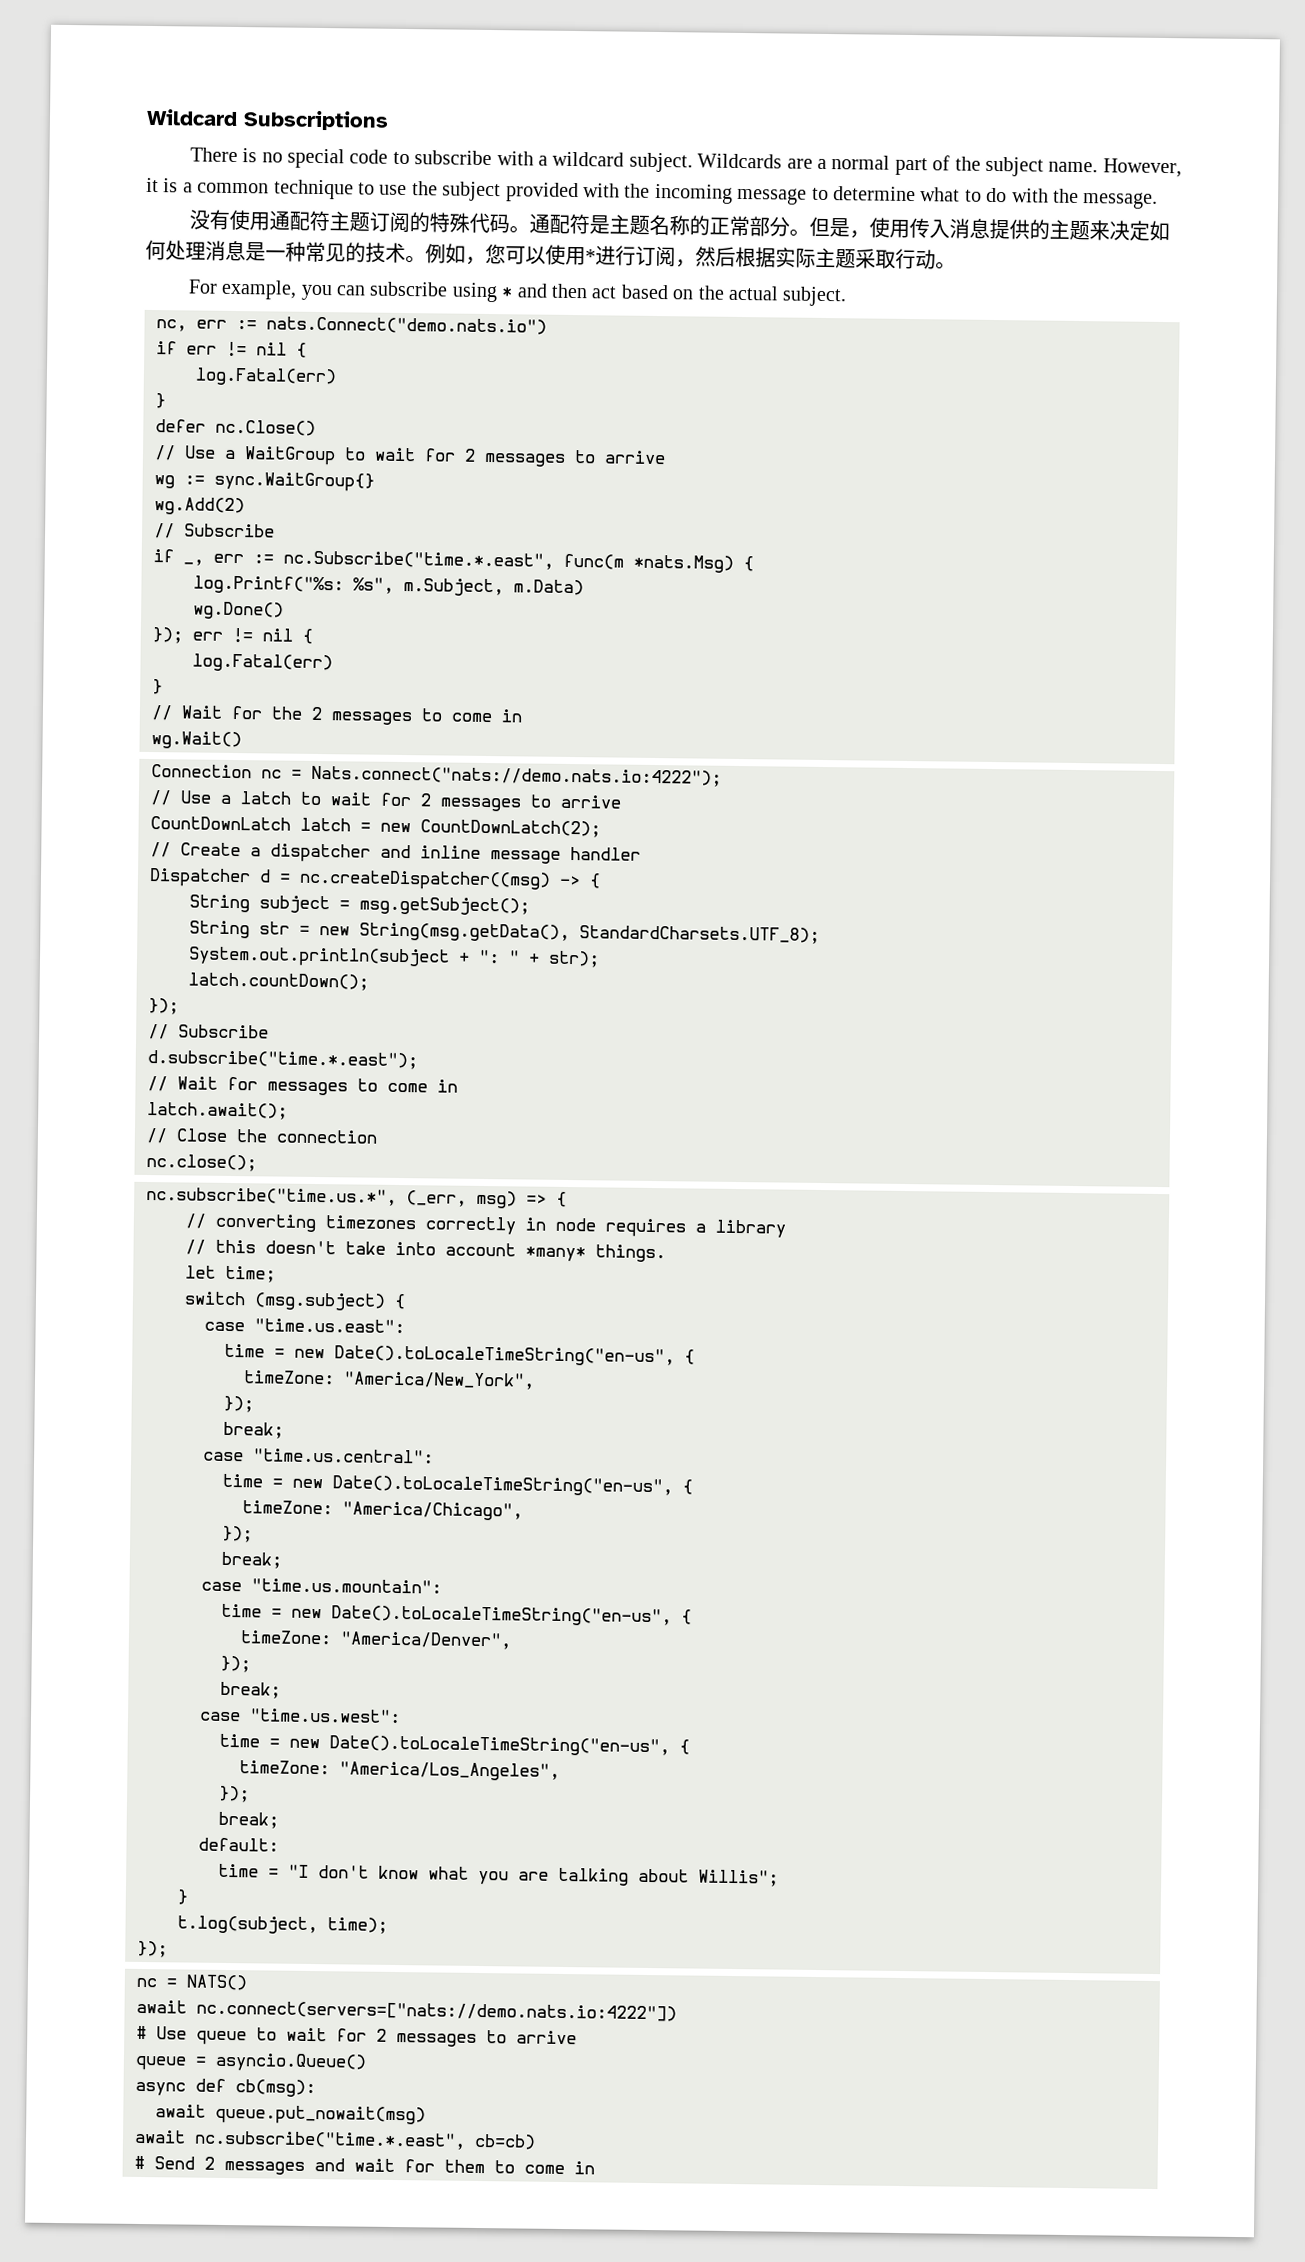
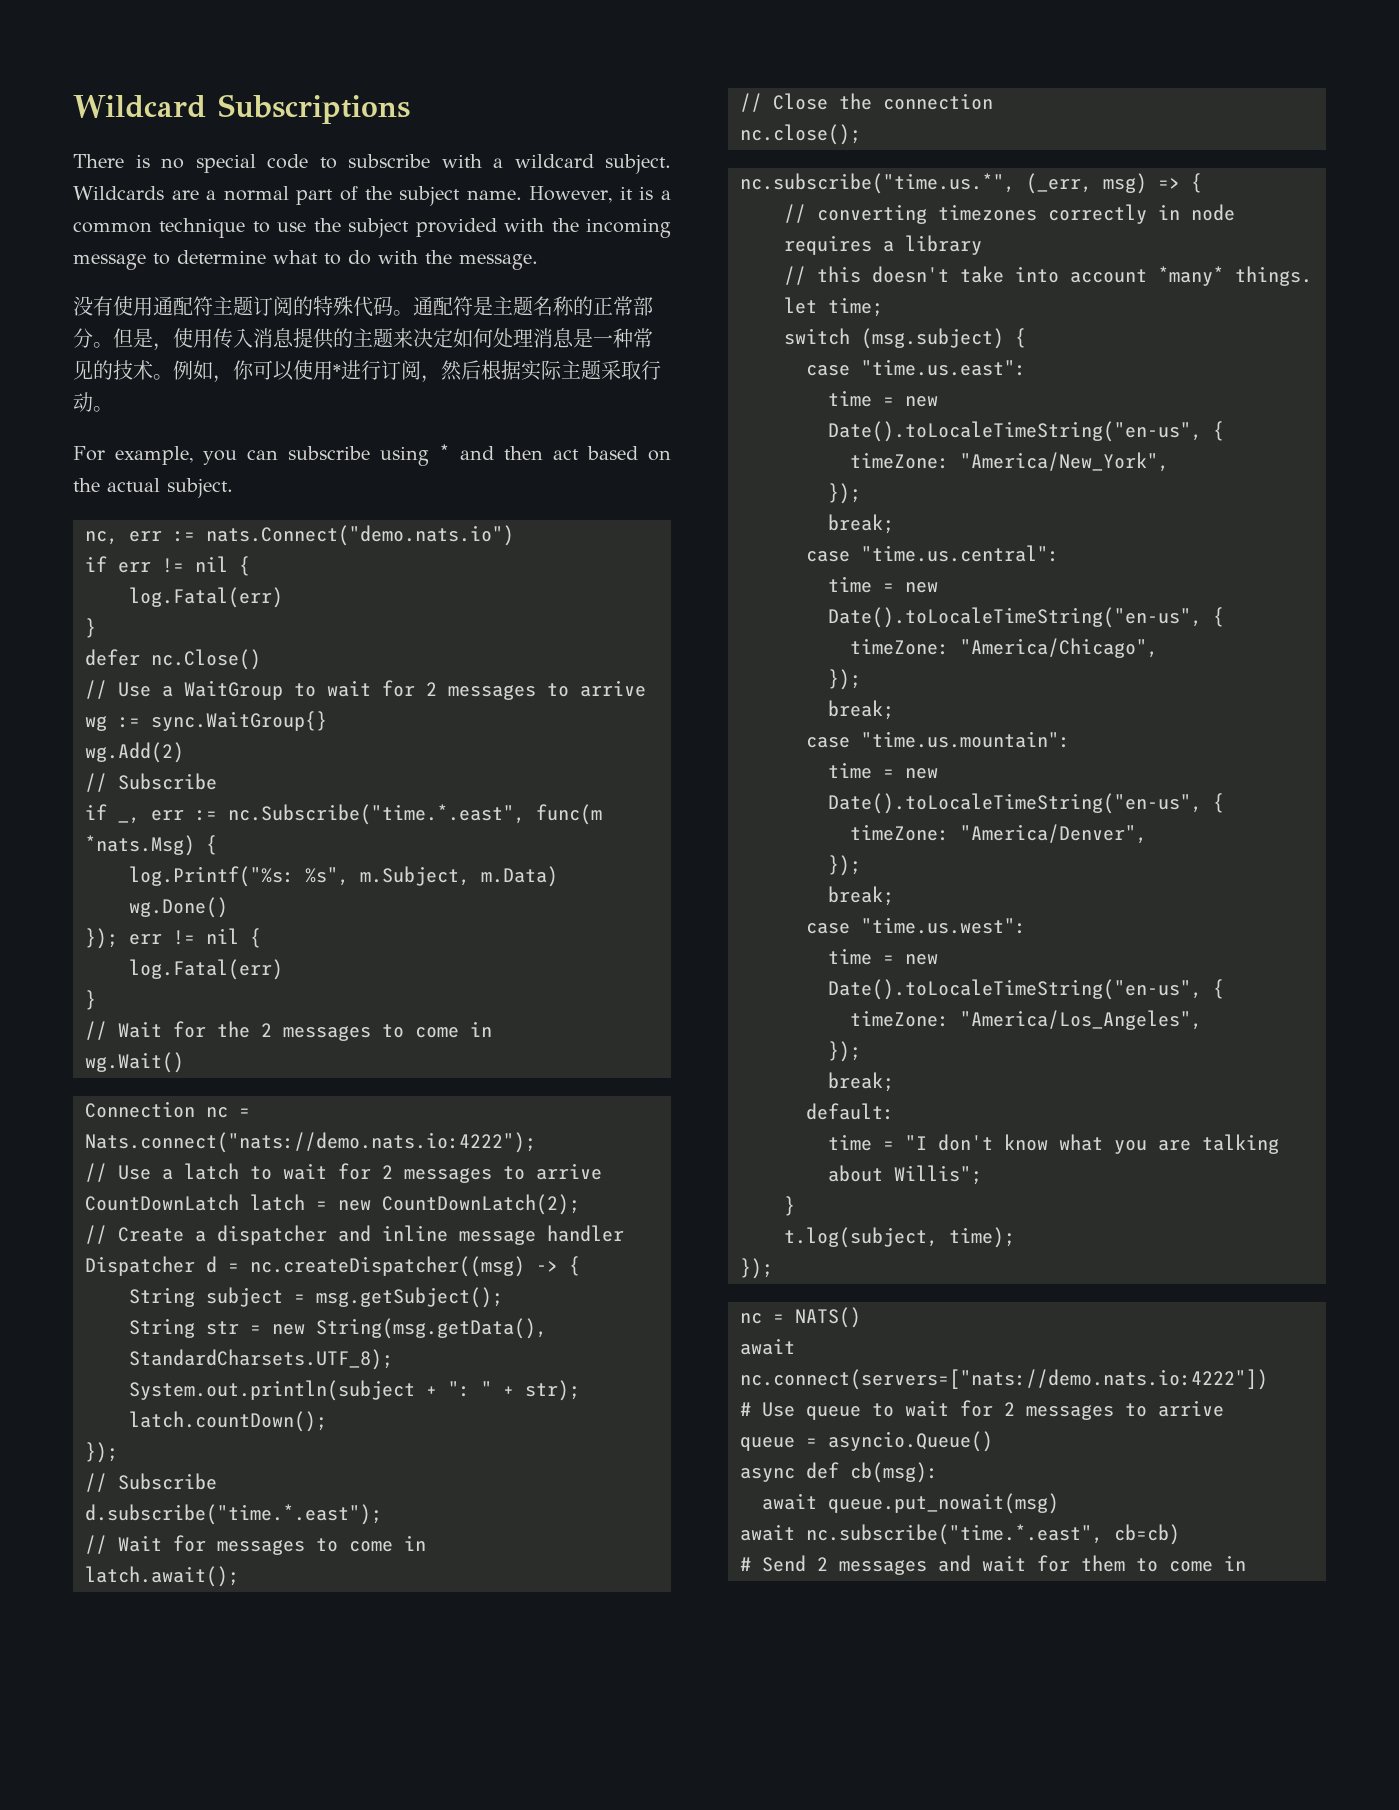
[485,243,506,265] 您 -> [233,360,254,380] 你

